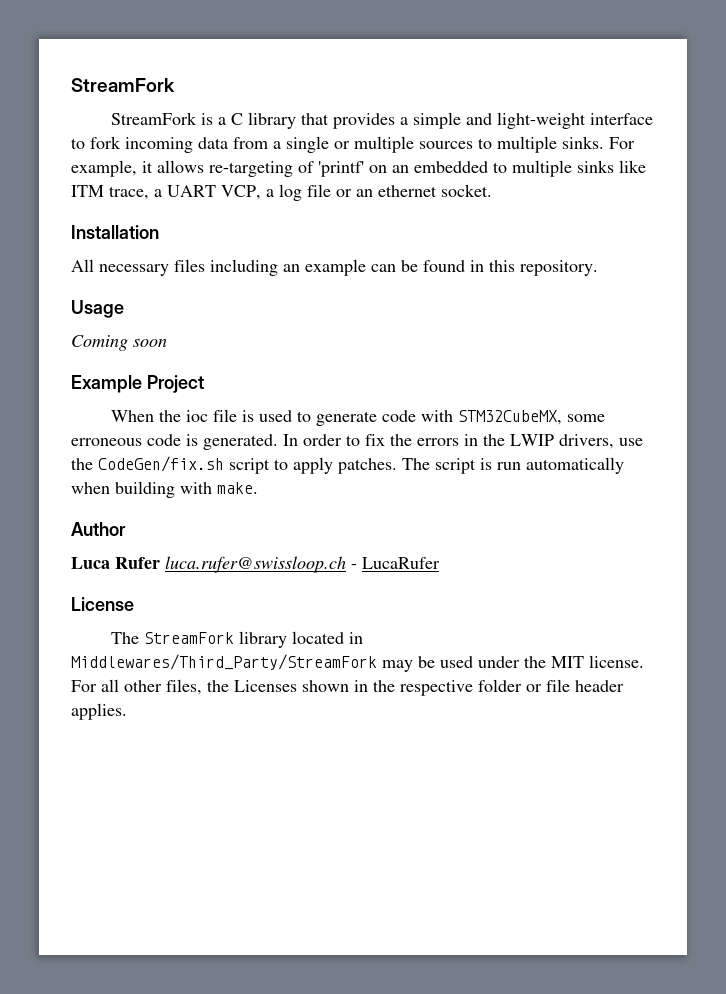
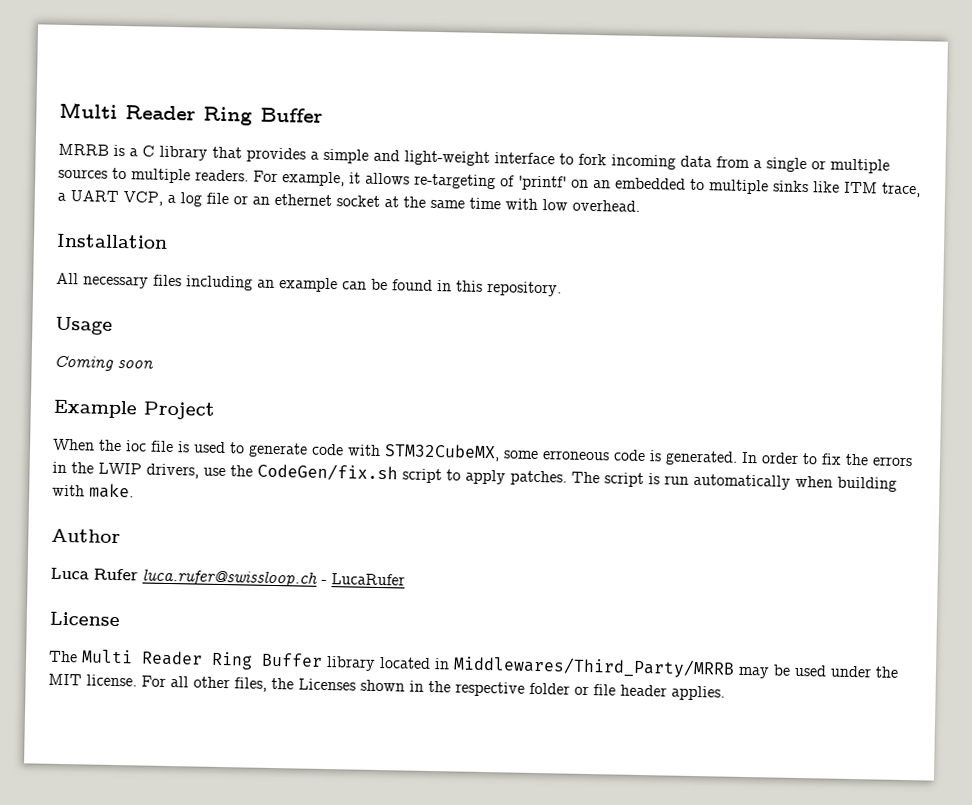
[71,78,175,92] [111,112,198,125] StreamFork // StreamFork -> [59,101,323,126] [58,143,109,156] Multi Reader Ring Buffer // MRRB
[562,136,604,149] sinks. -> [195,169,249,182] readers.
[441,184,492,197] socket. -> [336,195,640,212] socket at the same time with low overhead.
[144,632,235,644] StreamFork -> [81,649,323,670] Multi Reader Ring Buffer
[71,654,377,670] Middlewares/Third_Party/StreamFork -> [453,655,735,679] Middlewares/Third_Party/MRRB

